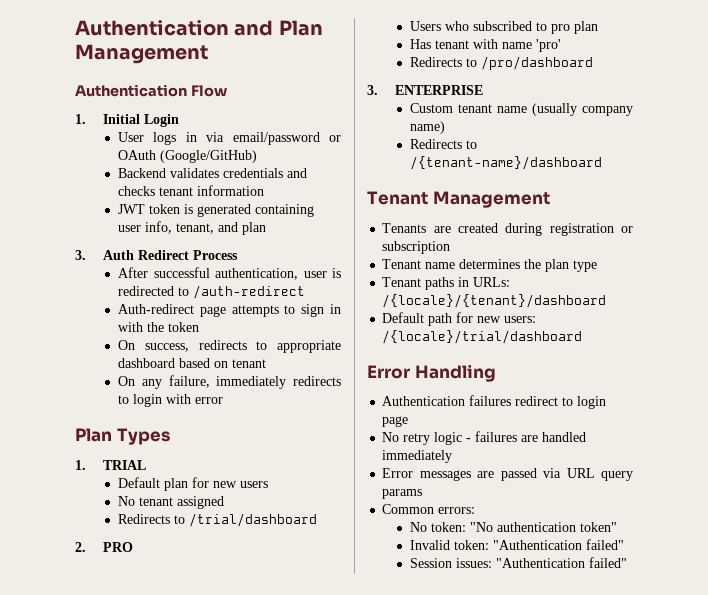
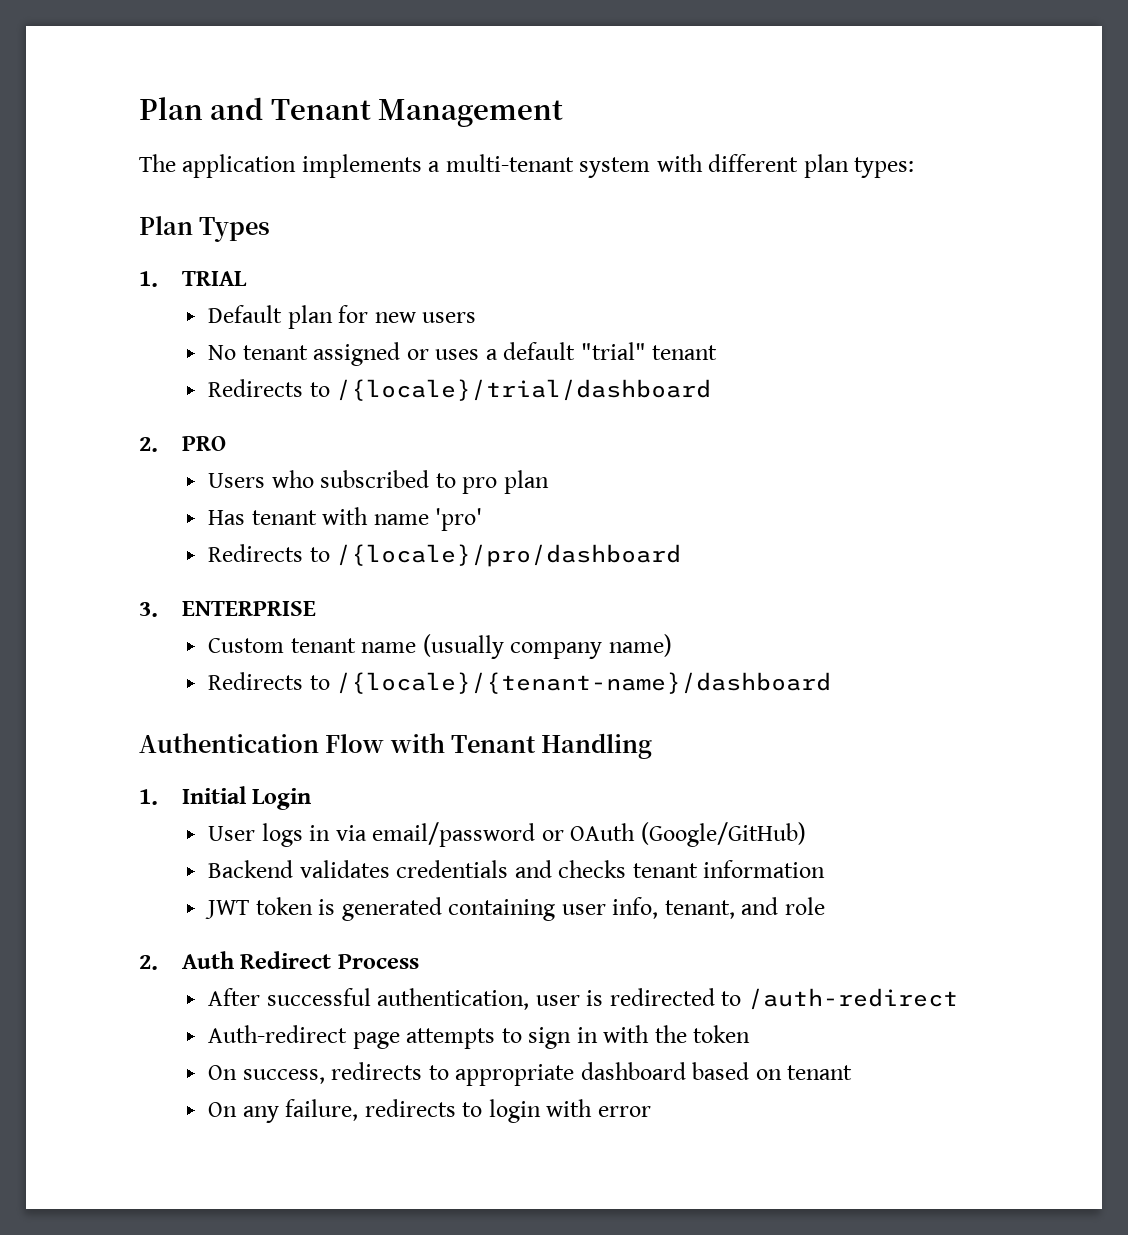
[75,20,323,36] [75,44,208,64] Authentication and Plan Management -> [139,97,564,127] [139,154,915,178] [139,216,271,242] [139,271,247,287] [208,305,477,329] [208,342,718,366] [208,379,712,401] [139,436,226,452] [208,470,549,494] [208,507,483,531] [208,544,682,567] [139,601,316,617] [208,634,672,659] [208,672,832,694] Plan and Tenant Management // The application implements a multi-tenant system with different plan types: // Plan Types // 1. TRIAL // Default plan for new users // No tenant assigned or uses a default "trial" tenant // Redirects to /{locale}/trial/dashboard // 2. PRO // Users who subscribed to pro plan // Has tenant with name 'pro' // Redirects to /{locale}/pro/dashboard // 3. ENTERPRISE // Custom tenant name (usually company name) // Redirects to /{locale}/{tenant-name}/dashboard
(227, 91) none -> [389,733,653,759] with Tenant Handling
[242,222,267,235] [75,250,86,260] plan // 3. -> [784,897,825,915] [139,955,158,970] role // 2.
[216,376,287,389] immediately -> (359, 1110) none
[75,428,170,445] [75,460,146,470] [118,477,269,491] [118,496,225,509] [118,513,318,527] [75,542,133,552] [410,21,599,34] [410,39,562,52] [410,56,594,70] [367,85,483,95] [410,103,633,116] [410,121,446,134] [410,139,478,149] [410,156,603,170] [367,191,550,208] [382,223,633,236] [382,241,451,254] [382,259,598,272] [382,277,511,290] [382,294,607,308] [382,312,537,326] [382,330,583,344] [367,364,496,382] [382,395,607,409] [382,416,409,427] [382,431,587,445] [382,450,453,463] [382,468,633,481] [382,489,423,499] [382,504,476,514] [410,522,618,532] [410,539,625,550] [410,557,628,568] // Plan Types // 1. TRIAL // Default plan for new users // No tenant assigned // Redirects to /trial/dashboard // 2. PRO // Users who subscribed to pro plan // Has tenant with name 'pro' // Redirects to /pro/dashboard // 3. ENTERPRISE // Custom tenant name (usually company name) // Redirects to /{tenant-name}/dashboard // Tenant Management // Tenants are created during registration or subscription // Tenant name determines the plan type // Tenant paths in URLs: /{locale}/{tenant}/dashboard // Default path for new users: /{locale}/trial/dashboard // Error Handling // Authentication failures redirect to login page // No retry logic - failures are handled immediately // Error messages are passed via URL query params // Common errors: // No token: "No authentication token" // Invalid token: "Authentication failed" // Session issues: "Authentication failed" -> (651, 1111) none

